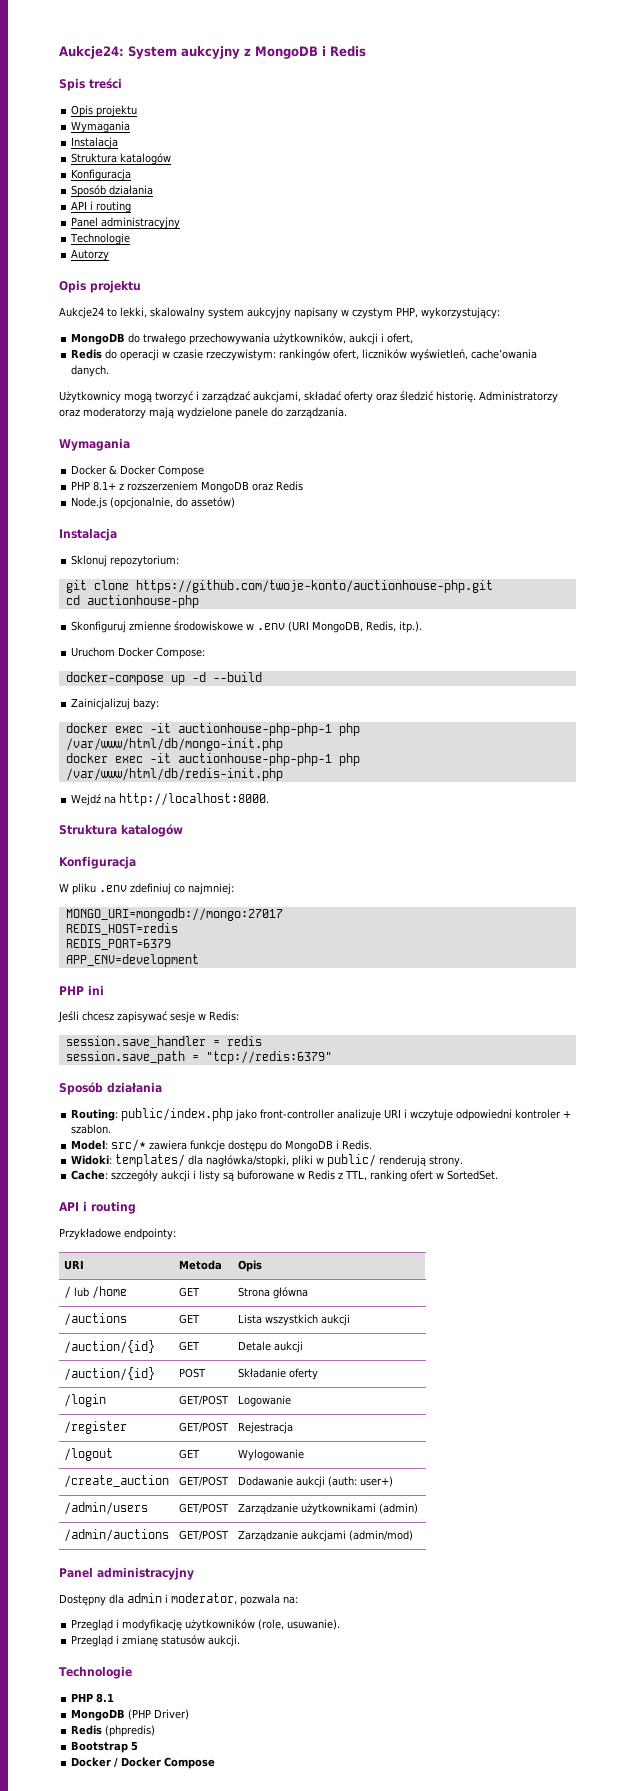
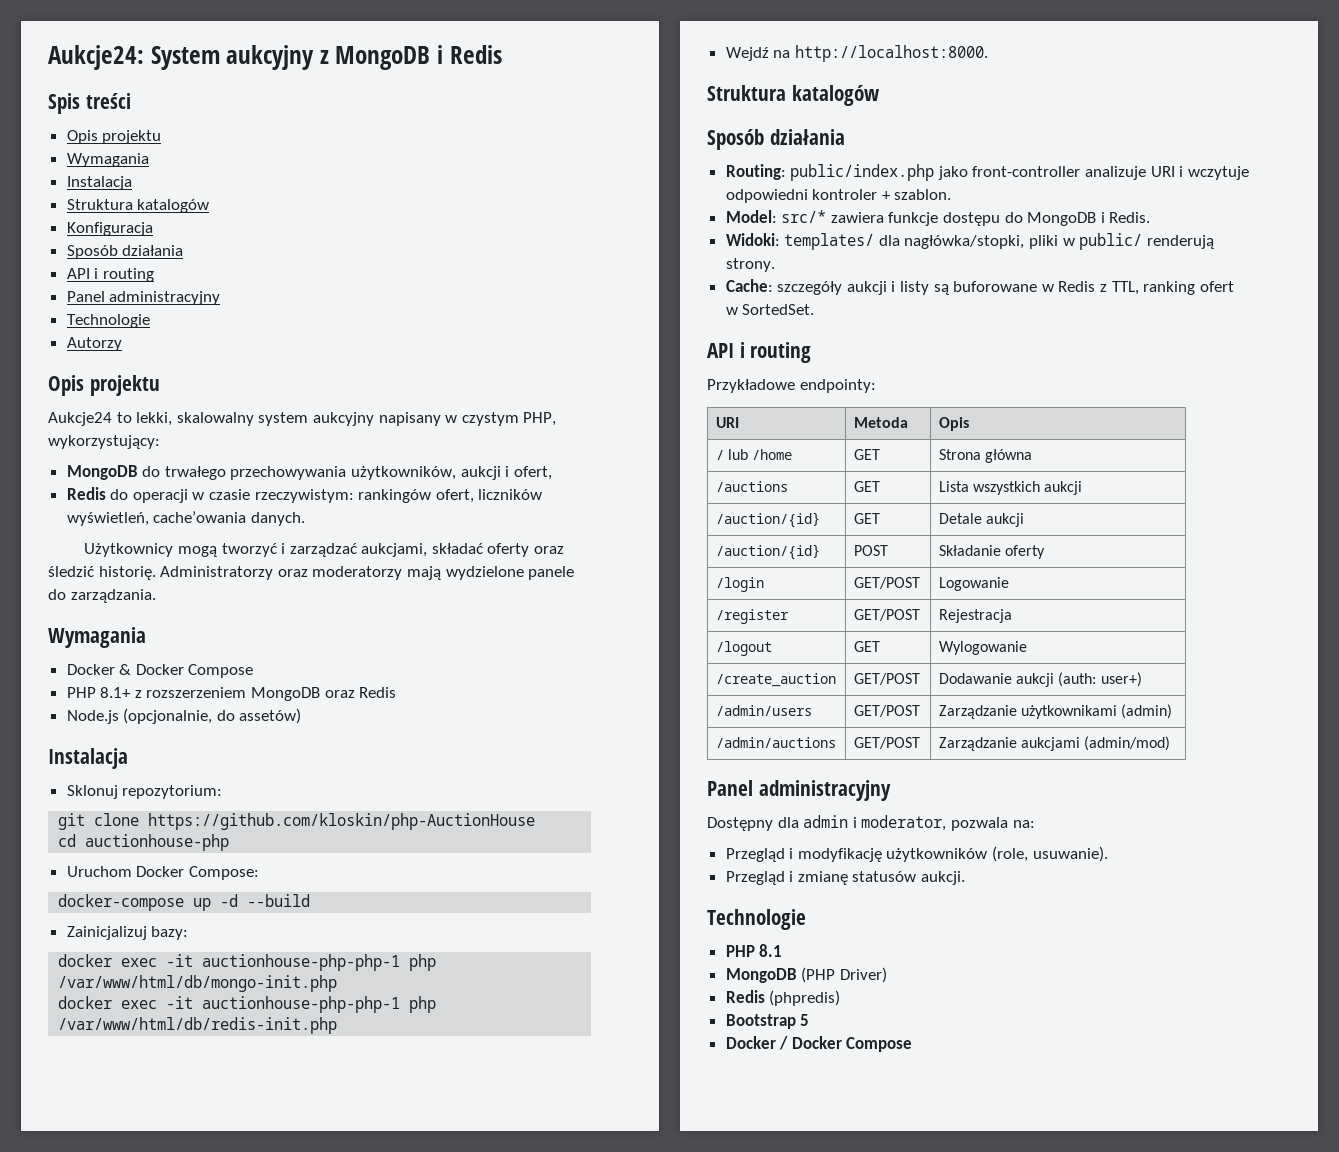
[135,580,493,593] https://github.com/twoje-konto/auctionhouse-php.git -> [148,813,536,830] https://github.com/kloskin/php-AuctionHouse
[71,621,423,633] // Skonfiguruj zmienne środowiskowe w .env (URI MongoDB, Redis, itp.). -> (230, 842) none
[59,856,136,869] [59,883,234,895] [65,908,283,921] [65,923,178,935] [65,939,171,950] [65,954,199,967] [59,985,104,995] [58,1011,239,1023] [65,1036,262,1048] [65,1051,332,1064] // Konfiguracja // W pliku .env zdefiniuj co najmniej: // MONGO_URI=mongodb://mongo:27017 // REDIS_HOST=redis // REDIS_PORT=6379 // APP_ENV=development // PHP ini // Jeśli chcesz zapisywać sesje w Redis: // session.save_handler = redis // session.save_path = "tcp://redis:6379" -> (879, 95) none

